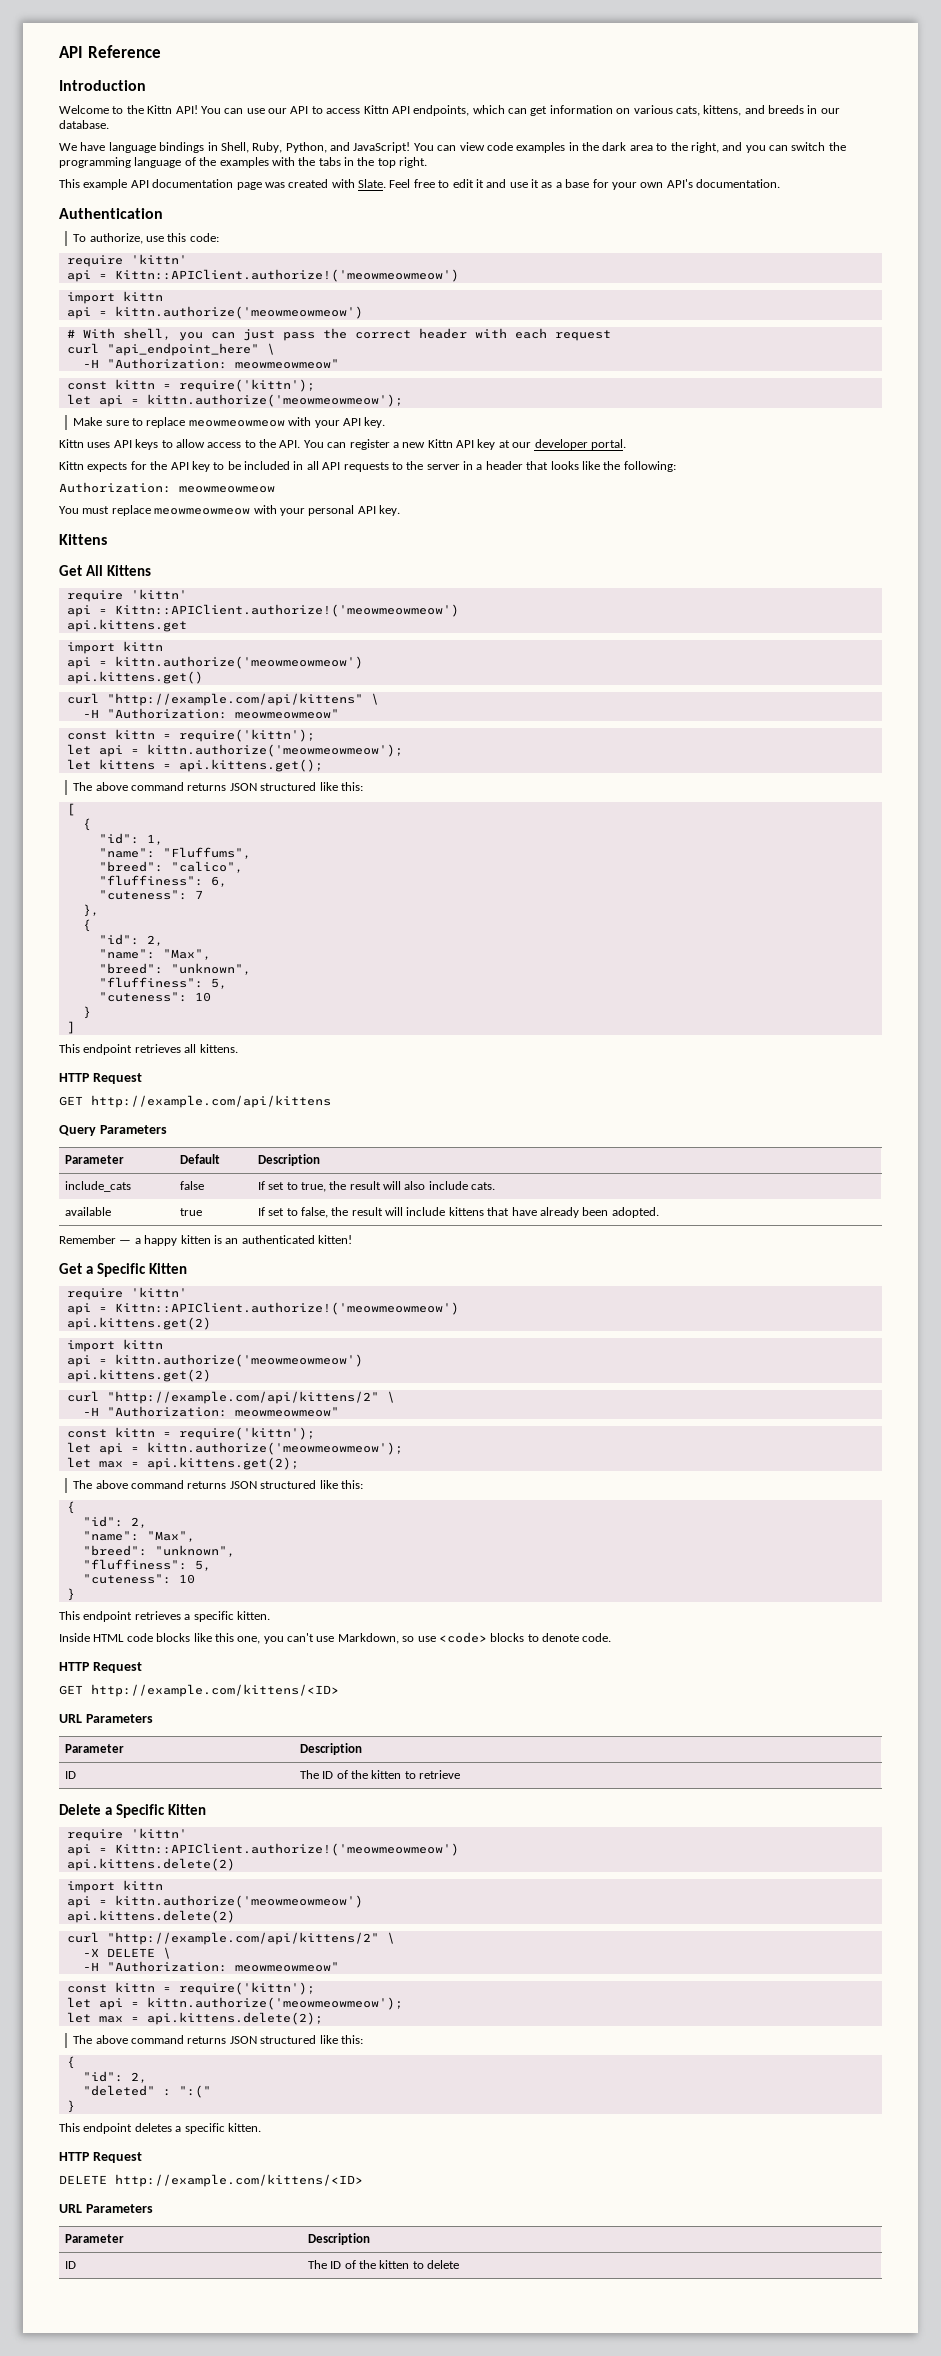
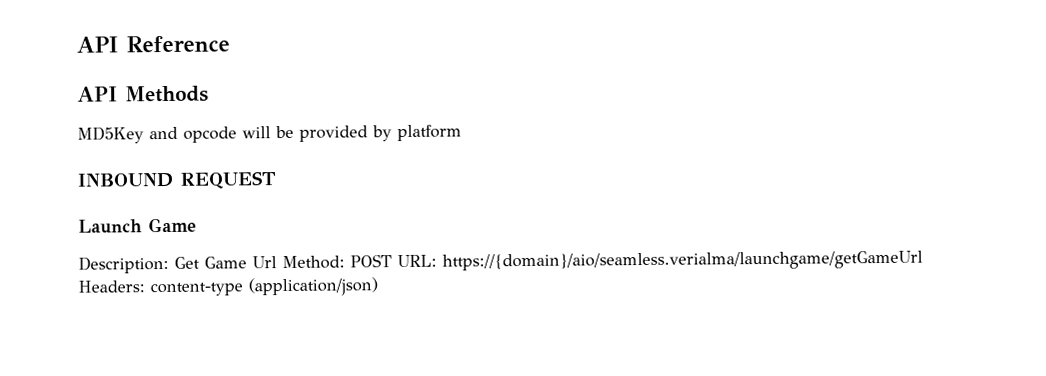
[59,80,146,91] [59,105,840,116] [59,120,109,129] [59,142,846,153] [59,157,428,168] [59,179,780,190] [59,208,163,219] [73,233,219,244] [66,254,187,267] [66,269,459,282] [66,291,163,304] [66,306,363,319] [66,328,611,341] [66,343,275,356] [82,358,339,369] [66,379,315,392] [66,394,403,407] [73,417,386,428] [59,439,626,450] [59,461,676,472] [59,482,275,493] [59,505,400,516] [59,534,107,545] [59,565,151,576] [66,589,187,602] [66,604,459,617] [66,619,187,632] [66,641,163,654] [66,656,363,669] [66,671,203,684] [66,693,379,706] [82,708,339,719] [66,729,315,742] [66,744,403,757] [66,759,323,772] [73,782,363,791] [66,803,75,816] [82,818,91,831] [98,833,163,845] [98,847,251,859] [98,861,243,873] [98,875,227,887] [98,890,203,900] [82,904,99,917] [82,919,91,932] [98,934,163,946] [98,949,211,960] [98,963,251,975] [98,977,227,989] [98,992,211,1002] [82,1006,91,1019] [66,1021,75,1034] [59,1044,238,1055] [59,1073,142,1084] [59,1095,331,1108] [59,1125,167,1136] [64,1155,124,1164] [179,1154,220,1164] [257,1154,320,1166] [64,1181,131,1192] [179,1181,204,1190] [257,1181,496,1192] [64,1207,111,1216] [179,1208,202,1216] [257,1207,659,1218] [59,1235,352,1246] [59,1263,187,1277] [66,1287,187,1300] [66,1302,459,1315] [66,1317,211,1330] [66,1339,163,1352] [66,1354,363,1367] [66,1369,211,1382] [66,1391,395,1404] [82,1406,339,1417] [66,1427,315,1440] [66,1442,403,1455] [66,1457,299,1470] [73,1480,363,1489] [66,1501,75,1514] [82,1516,147,1528] [82,1531,195,1542] [82,1545,235,1557] [82,1559,211,1571] [82,1574,195,1584] [66,1588,75,1601] [59,1611,270,1622] [59,1632,612,1644] [59,1662,142,1673] [59,1684,339,1697] [59,1714,153,1723] [64,1744,124,1753] [299,1743,362,1755] [64,1771,76,1779] [299,1770,461,1779] [59,1804,206,1818] [66,1828,187,1841] [66,1843,459,1856] [66,1858,235,1871] [66,1880,163,1893] [66,1895,363,1908] [66,1910,235,1923] [66,1932,395,1945] [82,1947,171,1959] [82,1961,339,1972] [66,1982,315,1995] [66,1997,403,2010] [66,2012,323,2025] [73,2035,363,2044] [66,2056,75,2069] [82,2071,147,2083] [82,2085,211,2098] [66,2100,75,2113] [59,2123,261,2134] [59,2152,142,2163] [59,2174,363,2187] [59,2204,153,2213] [64,2234,124,2243] [307,2233,370,2245] [64,2261,76,2269] [307,2260,460,2269] Introduction // Welcome to the Kittn API! You can use our API to access Kittn API endpoints, which can get information on various cats, kittens, and breeds in our database. // We have language bindings in Shell, Ruby, Python, and JavaScript! You can view code examples in the dark area to the right, and you can switch the programming language of the examples with the tabs in the top right. // This example API documentation page was created with Slate. Feel free to edit it and use it as a base for your own API's documentation. // Authentication // To authorize, use this code: // require 'kittn' // api = Kittn::APIClient.authorize!('meowmeowmeow') // import kittn // api = kittn.authorize('meowmeowmeow') // # With shell, you can just pass the correct header with each request // curl "api_endpoint_here" \ // -H "Authorization: meowmeowmeow" // const kittn = require('kittn'); // let api = kittn.authorize('meowmeowmeow'); // Make sure to replace meowmeowmeow with your API key. // Kittn uses API keys to allow access to the API. You can register a new Kittn API key at our developer portal. // Kittn expects for the API key to be included in all API requests to the server in a header that looks like the following: // Authorization: meowmeowmeow // You must replace meowmeowmeow with your personal API key. // Kittens // Get All Kittens // require 'kittn' // api = Kittn::APIClient.authorize!('meowmeowmeow') // api.kittens.get // import kittn // api = kittn.authorize('meowmeowmeow') // api.kittens.get() // curl "http://example.com/api/kittens" \ // -H "Authorization: meowmeowmeow" // const kittn = require('kittn'); // let api = kittn.authorize('meowmeowmeow'); // let kittens = api.kittens.get(); // The above command returns JSON structured like this: // [ // { // "id": 1, // "name": "Fluffums", // "breed": "calico", // "fluffiness": 6, // "cuteness": 7 // }, // { // "id": 2, // "name": "Max", // "breed": "unknown", // "fluffiness": 5, // "cuteness": 10 // } // ] // This endpoint retrieves all kittens. // HTTP Request // GET http://example.com/api/kittens // Query Parameters // Parameter | Default | Description // include_cats | false | If set to true, the result will also include cats. // available | true | If set to false, the result will include kittens that have already been adopted. // Remember — a happy kitten is an authenticated kitten! // Get a Specific Kitten // require 'kittn' // api = Kittn::APIClient.authorize!('meowmeowmeow') // api.kittens.get(2) // import kittn // api = kittn.authorize('meowmeowmeow') // api.kittens.get(2) // curl "http://example.com/api/kittens/2" \ // -H "Authorization: meowmeowmeow" // const kittn = require('kittn'); // let api = kittn.authorize('meowmeowmeow'); // let max = api.kittens.get(2); // The above command returns JSON structured like this: // { // "id": 2, // "name": "Max", // "breed": "unknown", // "fluffiness": 5, // "cuteness": 10 // } // This endpoint retrieves a specific kitten. // Inside HTML code blocks like this one, you can't use Markdown, so use <code> blocks to denote code. // HTTP Request // GET http://example.com/kittens/<ID> // URL Parameters // Parameter | Description // ID | The ID of the kitten to retrieve // Delete a Specific Kitten // require 'kittn' // api = Kittn::APIClient.authorize!('meowmeowmeow') // api.kittens.delete(2) // import kittn // api = kittn.authorize('meowmeowmeow') // api.kittens.delete(2) // curl "http://example.com/api/kittens/2" \ // -X DELETE \ // -H "Authorization: meowmeowmeow" // const kittn = require('kittn'); // let api = kittn.authorize('meowmeowmeow'); // let max = api.kittens.delete(2); // The above command returns JSON structured like this: // { // "id": 2, // "deleted" : ":(" // } // This endpoint deletes a specific kitten. // HTTP Request // DELETE http://example.com/kittens/<ID> // URL Parameters // Parameter | Description // ID | The ID of the kitten to delete -> [77,85,209,103] [77,124,462,144] [77,171,276,189] [78,217,197,234] [78,250,923,274] [78,277,378,297] API Methods // MD5Key and opcode will be provided by platform // INBOUND REQUEST // Launch Game // Description: Get Game Url Method: POST URL: https://{domain}/aio/seamless.verialma/launchgame/getGameUrl Headers: content-type (application/json)

